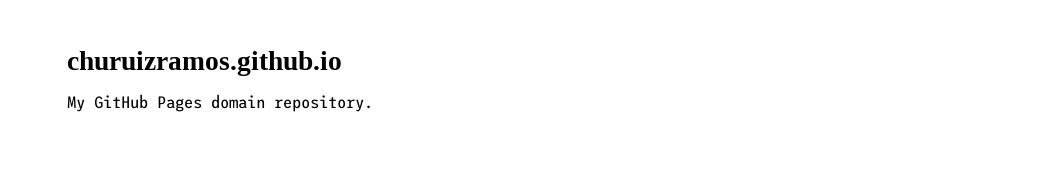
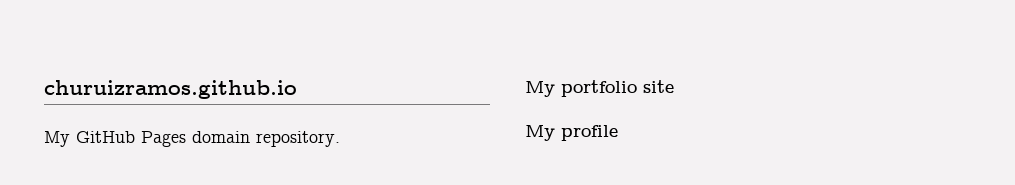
(373, 103) none -> [525,80,674,97] [525,125,618,141] // My portfolio site // My profile

